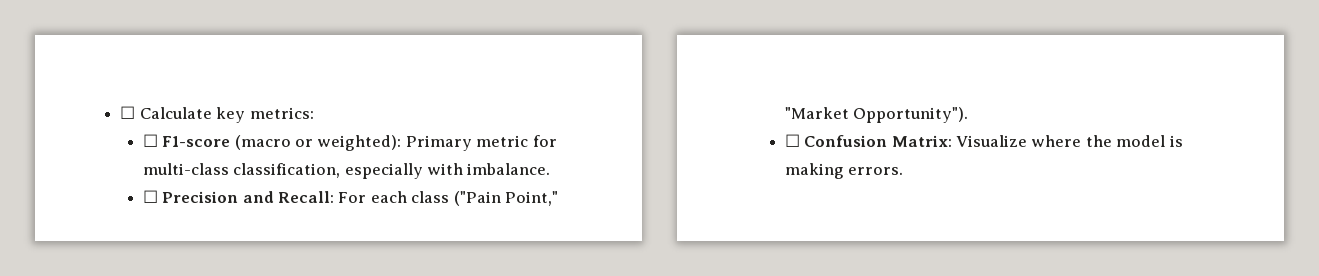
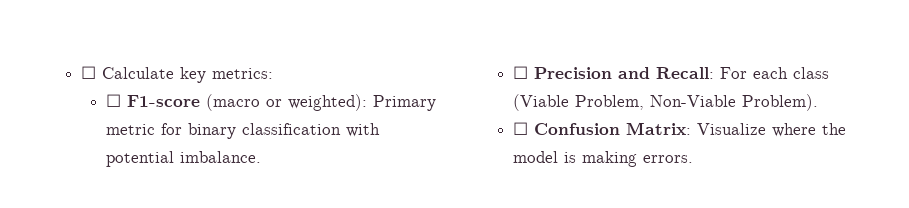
[142,163,464,179] multi-class classification, especially with -> [187,123,380,139] [105,151,174,167] binary classification with potential
[453,191,559,206] [784,107,969,123] ("Pain Point," "Market Opportunity"). -> [512,94,818,111] (Viable Problem, Non-Viable Problem).

